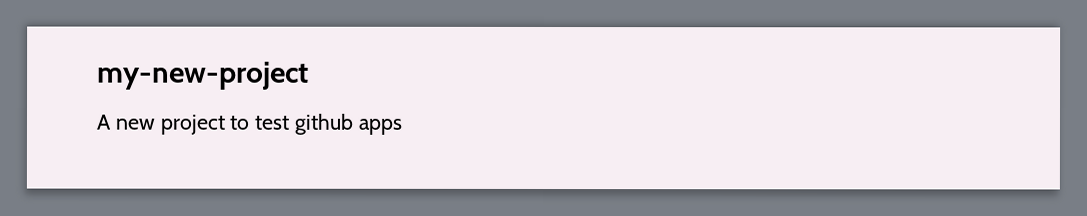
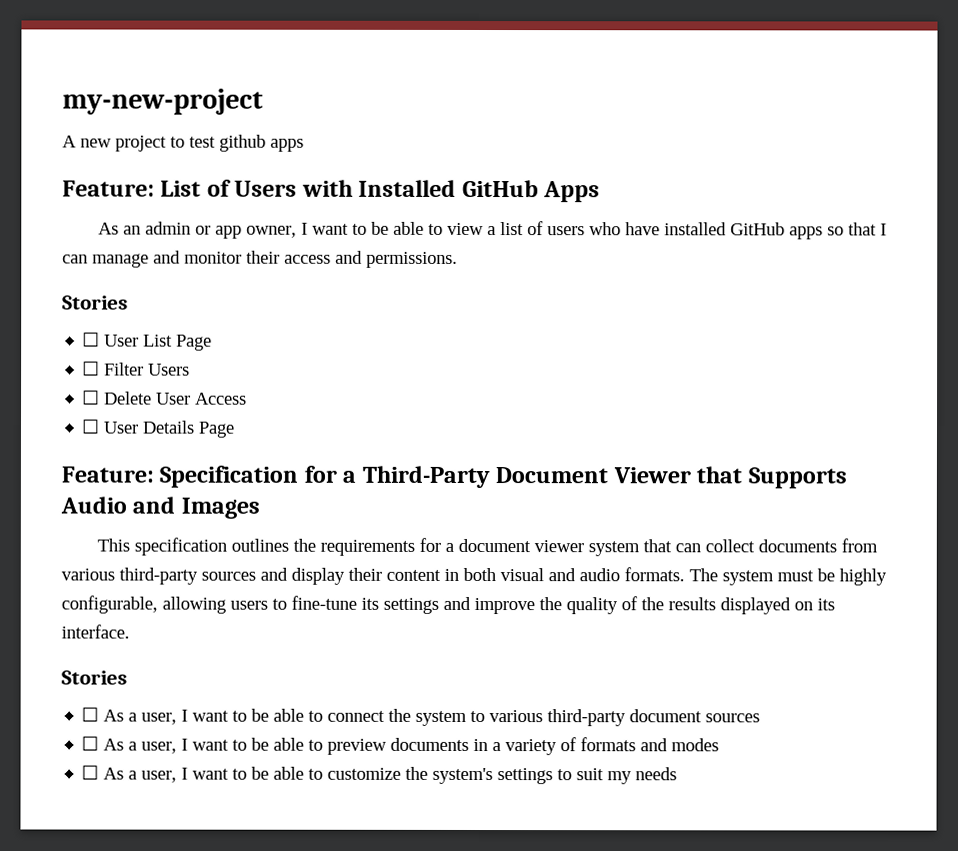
(402, 126) none -> [62,179,601,203] [98,221,888,240] [62,250,458,268] [62,295,128,310] [82,332,213,351] [82,361,191,376] [82,390,248,405] [81,419,236,438] [61,465,847,489] [60,496,260,519] [97,537,879,557] [61,567,887,586] [61,595,835,615] [61,624,130,639] [61,670,127,685] [81,707,761,727] [81,736,720,756] [81,765,678,785] // Feature: List of Users with Installed GitHub Apps // As an admin or app owner, I want to be able to view a list of users who have installed GitHub apps so that I can manage and monitor their access and permissions. // Stories // ☐ User List Page // ☐ Filter Users // ☐ Delete User Access // ☐ User Details Page // Feature: Specification for a Third-Party Document Viewer that Supports Audio and Images // This specification outlines the requirements for a document viewer system that can collect documents from various third-party sources and display their content in both visual and audio formats. The system must be highly configurable, allowing users to fine-tune its settings and improve the quality of the results displayed on its interface. // Stories // ☐ As a user, I want to be able to connect the system to various third-party document sources // ☐ As a user, I want to be able to preview documents in a variety of formats and modes // ☐ As a user, I want to be able to customize the system's settings to suit my needs

